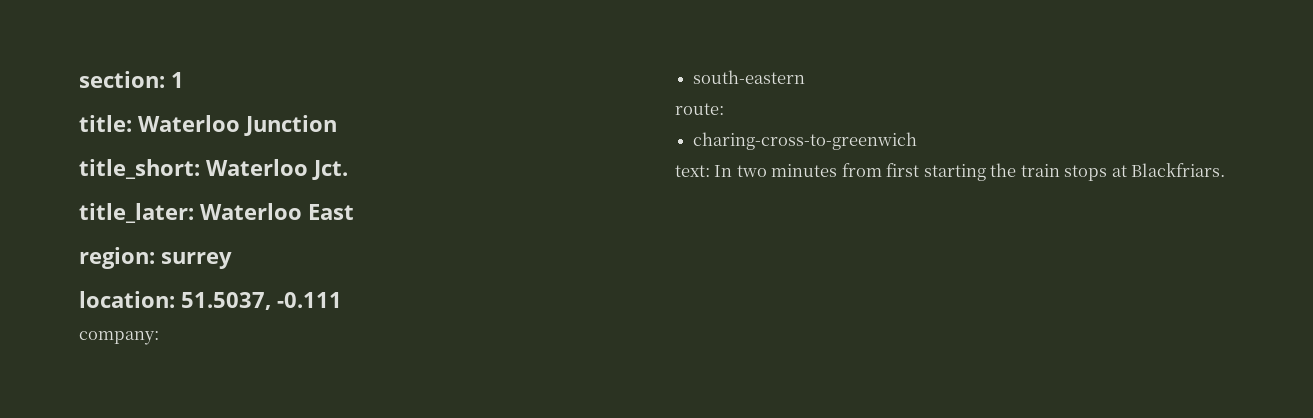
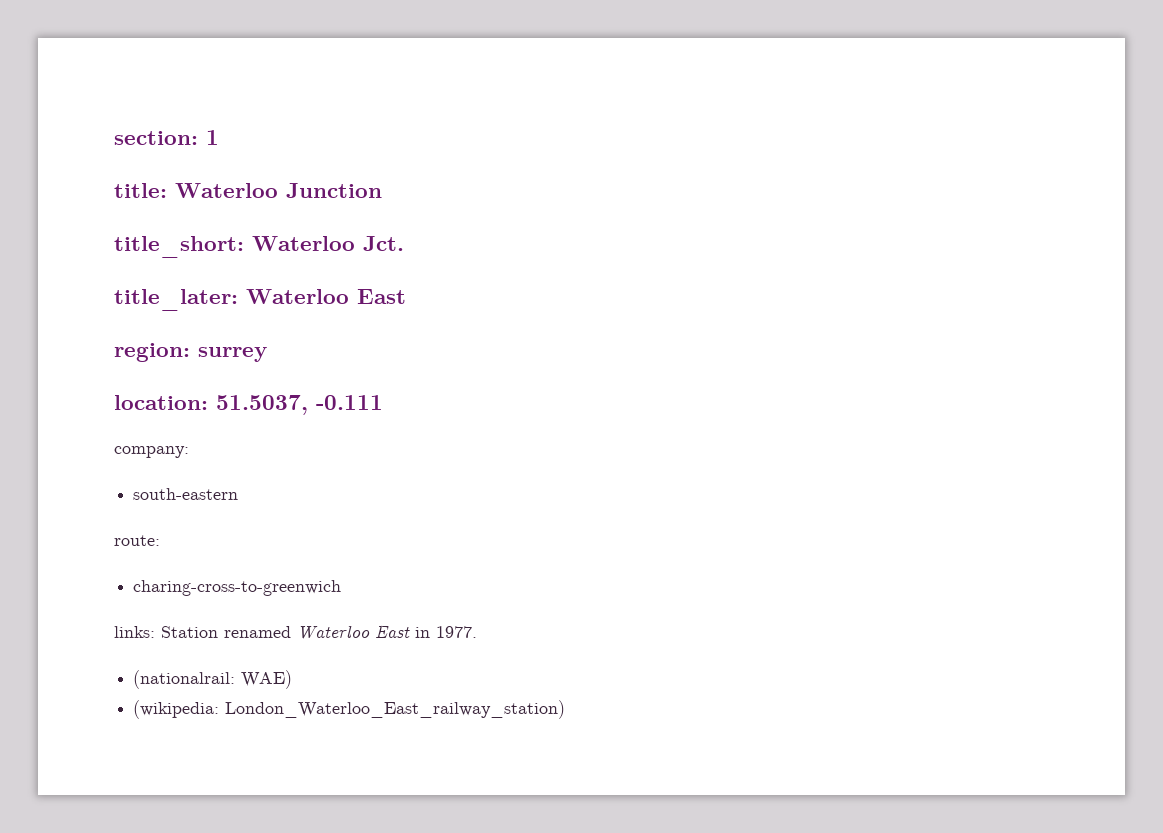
[675,163,1226,181] text: In two minutes from first starting the train stops at Blackfriars. -> [114,625,477,639] [133,670,293,689] [133,700,566,719] links: Station renamed Waterloo East in 1977. // (nationalrail: WAE) // (wikipedia: London_Waterloo_East_railway_station)

